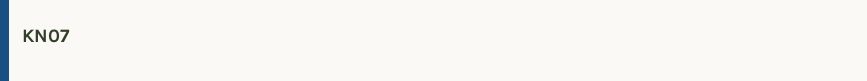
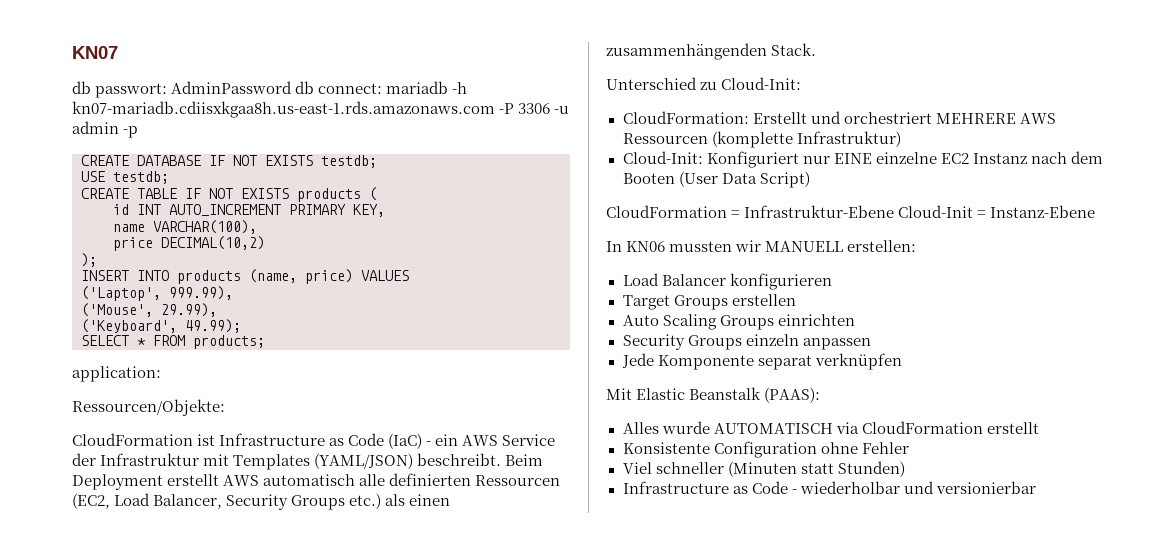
(70, 36) none -> [72,81,468,98] [72,101,570,118] [72,121,139,138] [81,155,377,168] [81,171,169,184] [81,187,377,202] [113,204,385,217] [113,220,257,234] [113,236,265,251] [81,253,97,267] [81,269,409,284] [81,286,233,301] [81,303,217,317] [81,319,241,333] [81,335,265,349] [72,366,161,382] [72,399,225,416] [72,433,556,449] [72,453,544,470] [72,473,561,490] [72,493,451,510] [606,43,817,60] [606,77,802,90] [622,111,1056,124] [622,131,901,148] [622,151,1103,168] [622,171,810,188] [606,205,1096,218] [606,240,917,252] [622,273,832,290] [622,294,796,310] [622,314,855,330] [622,334,871,350] [621,353,902,370] [606,387,821,403] [622,421,1039,434] [622,441,909,458] [622,461,905,477] [622,481,1036,494] // db passwort: AdminPassword db connect: mariadb -h kn07-mariadb.cdiisxkgaa8h.us-east-1.rds.amazonaws.com -P 3306 -u admin -p // CREATE DATABASE IF NOT EXISTS testdb; // USE testdb; // CREATE TABLE IF NOT EXISTS products ( // id INT AUTO_INCREMENT PRIMARY KEY, // name VARCHAR(100), // price DECIMAL(10,2) // ); // INSERT INTO products (name, price) VALUES // ('Laptop', 999.99), // ('Mouse', 29.99), // ('Keyboard', 49.99); // SELECT * FROM products; // application: // Ressourcen/Objekte: // CloudFormation ist Infrastructure as Code (IaC) - ein AWS Service der Infrastruktur mit Templates (YAML/JSON) beschreibt. Beim Deployment erstellt AWS automatisch alle definierten Ressourcen (EC2, Load Balancer, Security Groups etc.) als einen zusammenhängenden Stack. // Unterschied zu Cloud-Init: // CloudFormation: Erstellt und orchestriert MEHRERE AWS Ressourcen (komplette Infrastruktur) // Cloud-Init: Konfiguriert nur EINE einzelne EC2 Instanz nach dem Booten (User Data Script) // CloudFormation = Infrastruktur-Ebene Cloud-Init = Instanz-Ebene // In KN06 mussten wir MANUELL erstellen: // Load Balancer konfigurieren // Target Groups erstellen // Auto Scaling Groups einrichten // Security Groups einzeln anpassen // Jede Komponente separat verknüpfen // Mit Elastic Beanstalk (PAAS): // Alles wurde AUTOMATISCH via CloudFormation erstellt // Konsistente Configuration ohne Fehler // Viel schneller (Minuten statt Stunden) // Infrastructure as Code - wiederholbar und versionierbar

